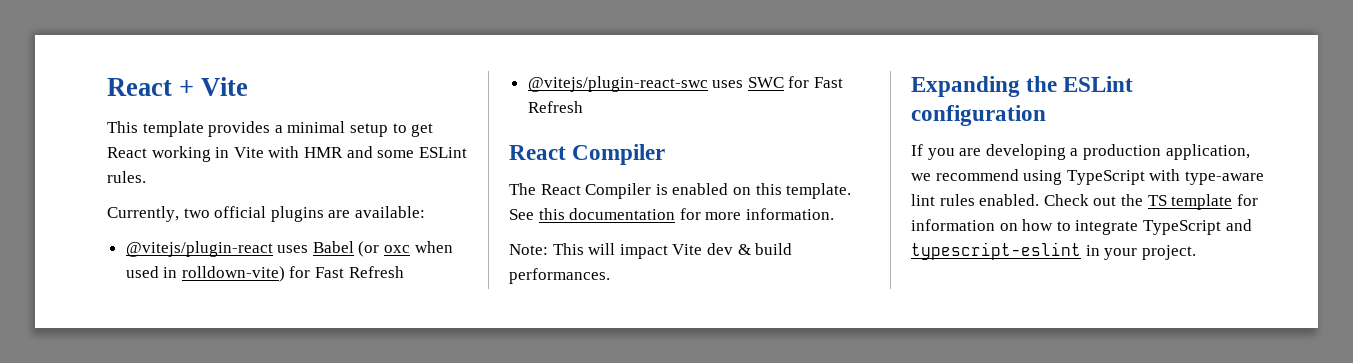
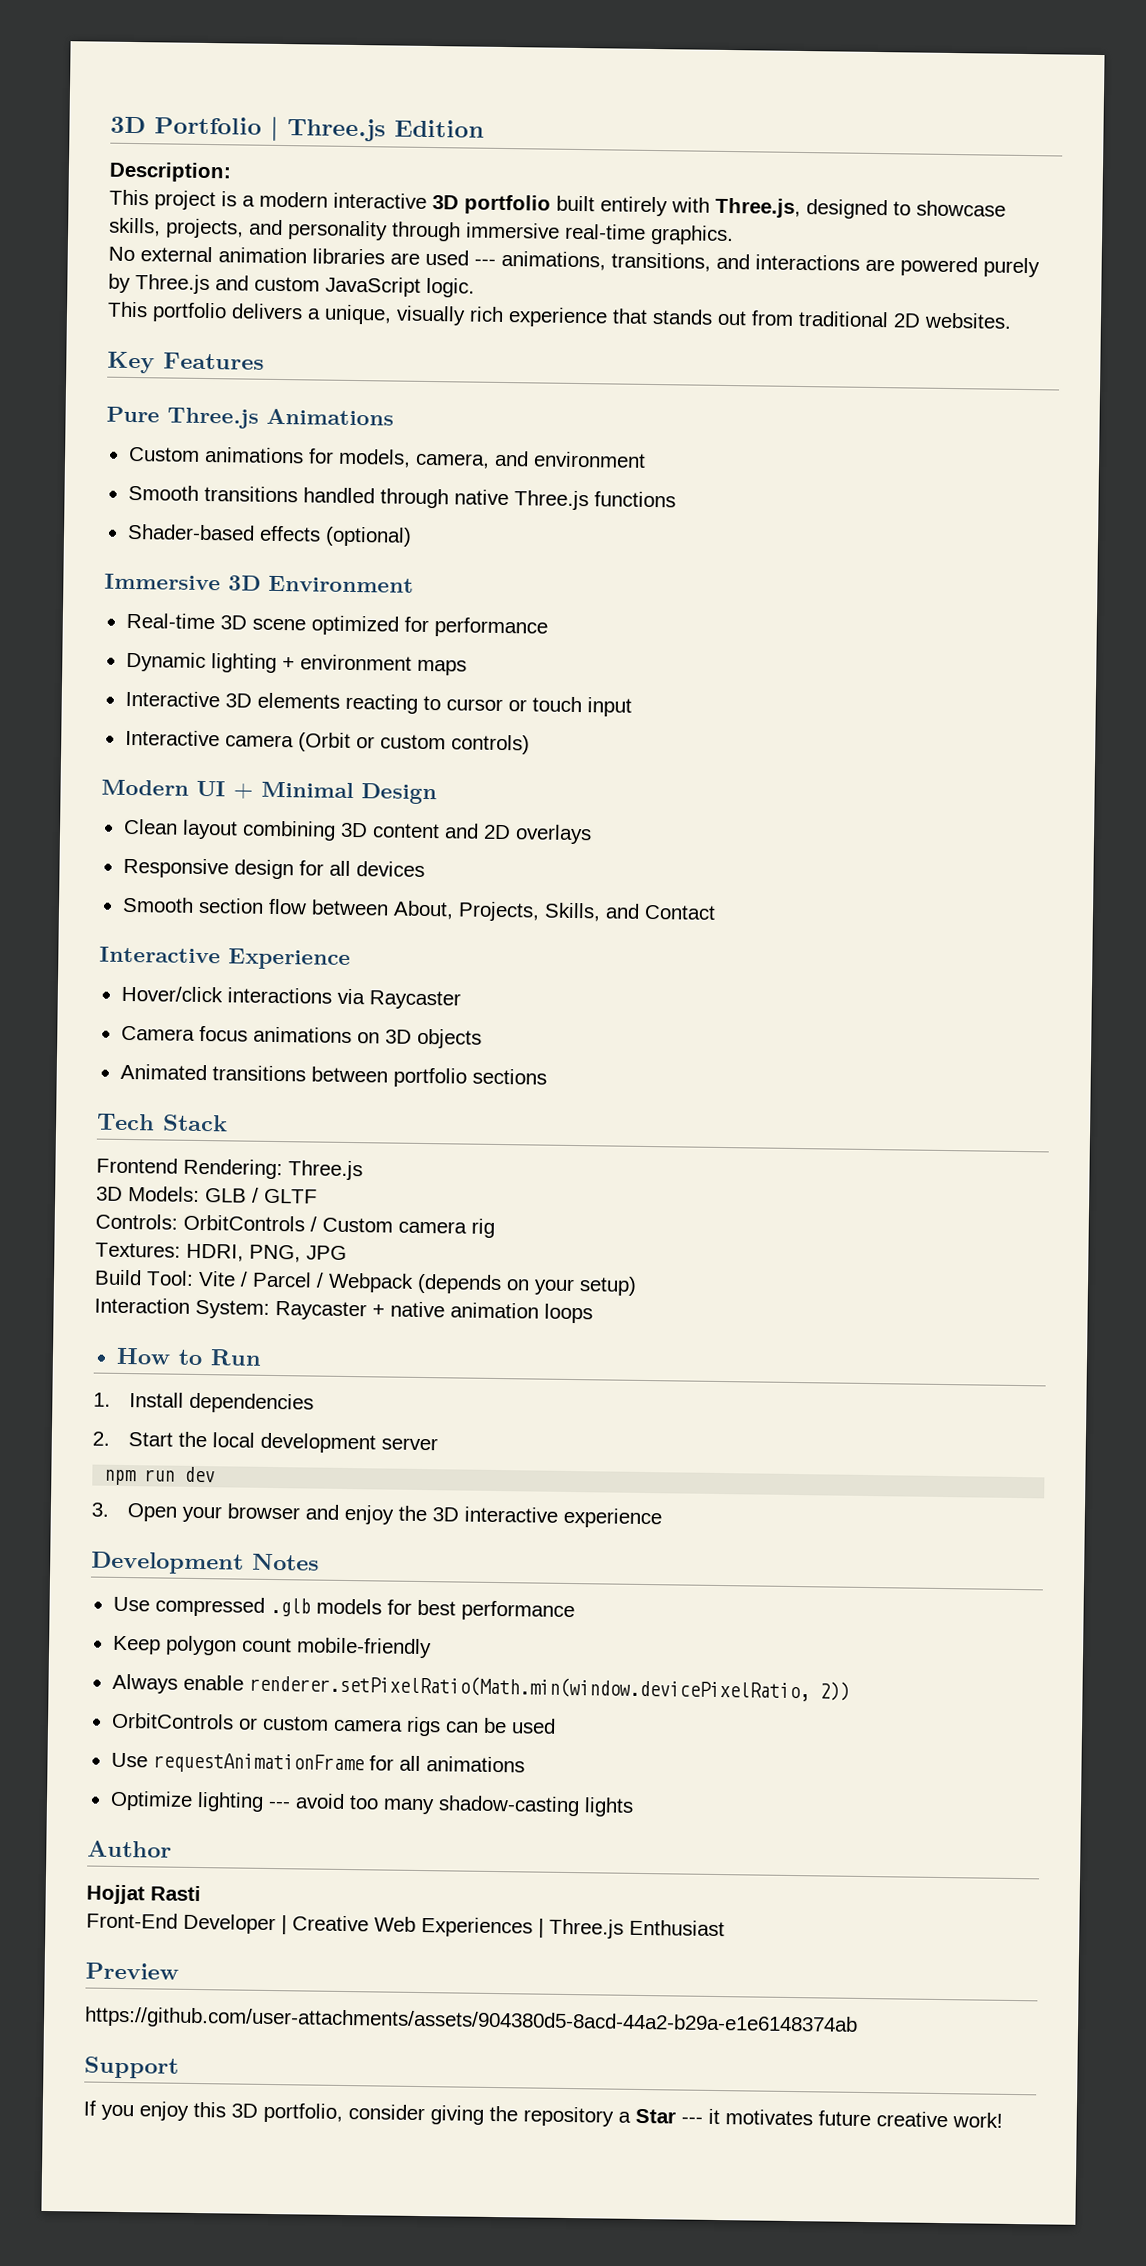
[107,77,249,96] [107,121,434,137] [107,146,467,162] [107,171,146,183] [107,206,425,222] [125,241,453,257] [125,266,404,282] [527,76,844,92] [527,101,583,113] [509,144,666,165] [509,183,852,199] [509,208,834,220] [509,243,793,259] [509,268,610,284] [911,76,1134,97] [911,105,1046,126] [911,144,1250,160] [911,169,1264,185] [911,194,1258,210] [911,219,1252,235] [911,242,1196,260] React + Vite // This template provides a minimal setup to get React working in Vite with HMR and some ESLint rules. // Currently, two official plugins are available: // @vitejs/plugin-react uses Babel (or oxc when used in rolldown-vite) for Fast Refresh // @vitejs/plugin-react-swc uses SWC for Fast Refresh // React Compiler // The React Compiler is enabled on this template. See this documentation for more information. // Note: This will impact Vite dev & build performances. // Expanding the ESLint configuration // If you are developing a production application, we recommend using TypeScript with type-aware lint rules enabled. Check out the TS template for information on how to integrate TypeScript and typescript-eslint in your project. -> [110,116,484,142] [109,161,232,183] [109,189,1006,220] [109,217,734,246] [108,246,1040,278] [108,273,475,298] [107,301,1012,329] [107,351,264,374] [106,406,394,429] [127,446,646,469] [127,484,676,511] [126,523,412,547] [104,573,414,593] [125,612,548,638] [125,651,467,676] [124,690,632,717] [124,729,530,755] [101,779,437,805] [122,818,592,845] [122,857,425,880] [121,896,716,922] [99,946,351,970] [120,985,461,1010] [120,1025,482,1049] [119,1063,547,1088] [97,1113,228,1132] [96,1157,363,1181] [96,1186,318,1204] [95,1213,495,1238] [95,1242,347,1263] [94,1269,637,1296] [94,1297,593,1324] [115,1347,262,1366] [93,1392,314,1414] [92,1431,438,1454] [104,1466,216,1486] [91,1502,662,1529] [91,1551,319,1575] [112,1596,575,1622] [111,1635,432,1659] [111,1673,850,1702] [110,1712,556,1737] [110,1752,525,1775] [109,1790,634,1817] [87,1840,172,1858] [86,1884,201,1905] [86,1912,725,1939] [85,1962,179,1980] [84,2006,858,2036] [84,2056,179,2079] [83,2100,1003,2128] 3D Portfolio | Three.js Edition // Description: // This project is a modern interactive 3D portfolio built entirely with Three.js, designed to showcase skills, projects, and personality through immersive real-time graphics. // No external animation libraries are used --- animations, transitions, and interactions are powered purely by Three.js and custom JavaScript logic. // This portfolio delivers a unique, visually rich experience that stands out from traditional 2D websites. // Key Features // Pure Three.js Animations // Custom animations for models, camera, and environment // Smooth transitions handled through native Three.js functions // Shader-based effects (optional) // Immersive 3D Environment // Real-time 3D scene optimized for performance // Dynamic lighting + environment maps // Interactive 3D elements reacting to cursor or touch input // Interactive camera (Orbit or custom controls) // Modern UI + Minimal Design // Clean layout combining 3D content and 2D overlays // Responsive design for all devices // Smooth section flow between About, Projects, Skills, and Contact // Interactive Experience // Hover/click interactions via Raycaster // Camera focus animations on 3D objects // Animated transitions between portfolio sections // Tech Stack // Frontend Rendering: Three.js // 3D Models: GLB / GLTF // Controls: OrbitControls / Custom camera rig // Textures: HDRI, PNG, JPG // Build Tool: Vite / Parcel / Webpack (depends on your setup) // Interaction System: Raycaster + native animation loops // How to Run // 1. Install dependencies // 2. Start the local development server // npm run dev // 3. Open your browser and enjoy the 3D interactive experience // Development Notes // Use compressed .glb models for best performance // Keep polygon count mobile-friendly // Always enable renderer.setPixelRatio(Math.min(window.devicePixelRatio, 2)) // OrbitControls or custom camera rigs can be used // Use requestAnimationFrame for all animations // Optimize lighting --- avoid too many shadow-casting lights // Author // Hojjat Rasti // Front-End Developer | Creative Web Experiences | Three.js Enthusiast // Preview // https://github.com/user-attachments/assets/904380d5-8acd-44a2-b29a-e1e6148374ab // Support // If you enjoy this 3D portfolio, consider giving the repository a Star --- it motivates future creative work!

